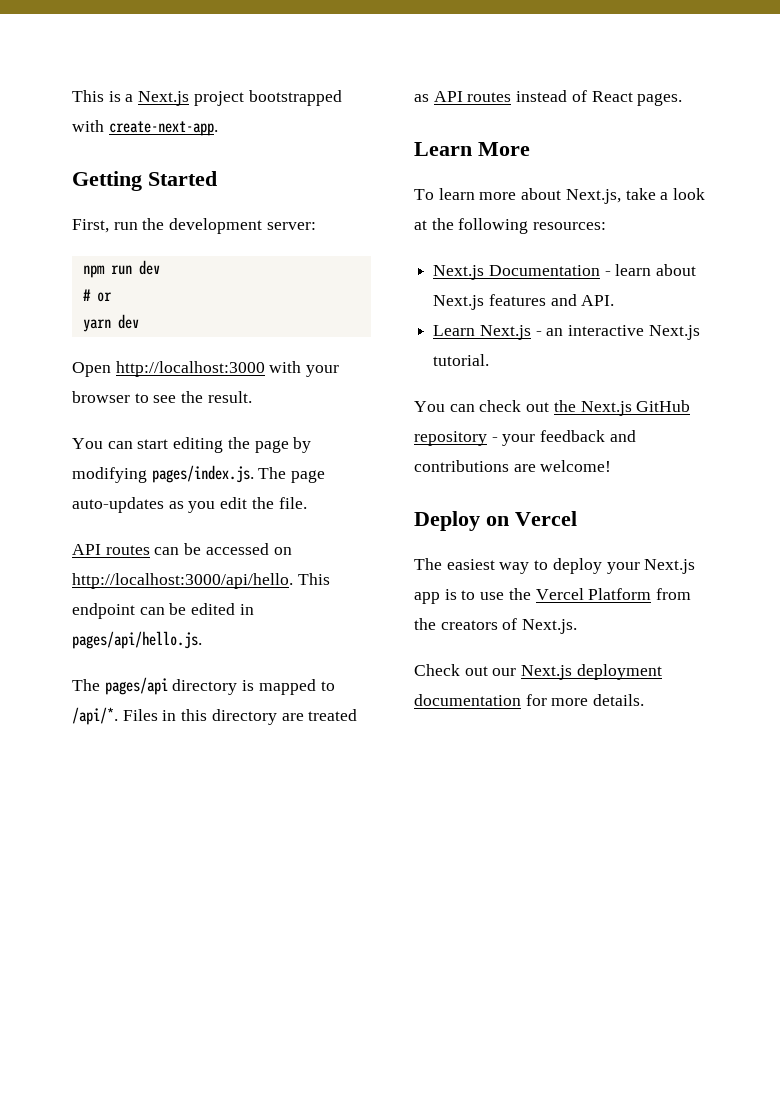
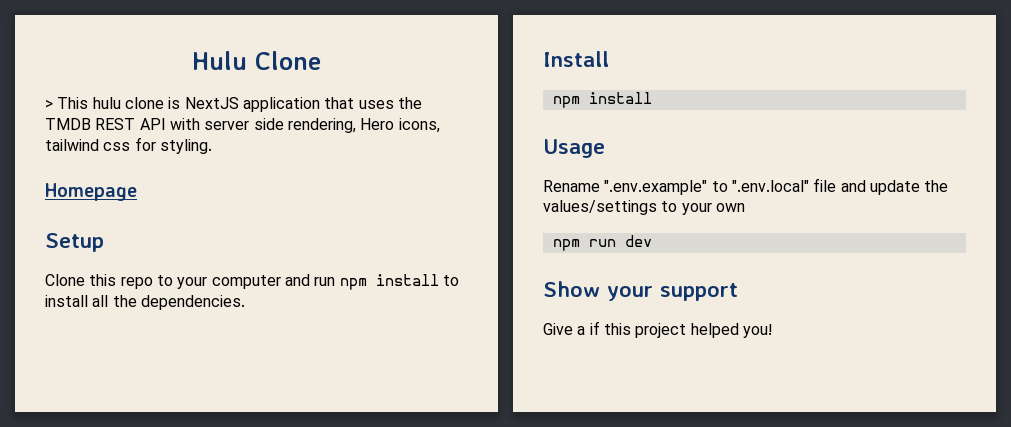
[72,90,342,106] [72,120,218,136] [72,171,217,191] [72,218,316,234] [82,260,160,278] [82,289,112,302] [82,314,139,332] [72,361,340,377] [72,391,252,403] [72,437,312,453] [72,465,326,483] [72,497,307,513] [72,543,292,555] [72,573,330,589] [72,603,254,619] [72,631,202,649] [72,677,335,695] [72,707,358,725] [414,90,683,106] [414,142,530,156] [414,188,706,204] [414,218,607,234] [433,264,697,280] [433,294,615,310] [433,325,700,340] [433,354,490,366] [414,400,691,416] [414,430,636,446] [414,460,612,472] [414,511,577,531] [414,558,696,574] [414,588,692,604] [414,618,578,634] [414,664,662,680] [414,694,645,706] This is a Next.js project bootstrapped with create-next-app. // Getting Started // First, run the development server: // npm run dev // # or // yarn dev // Open http://localhost:3000 with your browser to see the result. // You can start editing the page by modifying pages/index.js. The page auto-updates as you edit the file. // API routes can be accessed on http://localhost:3000/api/hello. This endpoint can be edited in pages/api/hello.js. // The pages/api directory is mapped to /api/*. Files in this directory are treated as API routes instead of React pages. // Learn More // To learn more about Next.js, take a look at the following resources: // Next.js Documentation - learn about Next.js features and API. // Learn Next.js - an interactive Next.js tutorial. // You can check out the Next.js GitHub repository - your feedback and contributions are welcome! // Deploy on Vercel // The easiest way to deploy your Next.js app is to use the Vercel Platform from the creators of Next.js. // Check out our Next.js deployment documentation for more details. -> [192,51,321,70] [45,97,422,112] [45,118,440,133] [45,137,212,154] [45,183,137,201] [45,233,104,252] [45,274,459,290] [45,295,245,310] [543,51,609,67] [552,92,652,108] [543,139,605,158] [543,178,949,195] [543,200,745,215] [552,235,652,251] [543,281,738,301] [543,321,772,338] Hulu Clone // > This hulu clone is NextJS application that uses the TMDB REST API with server side rendering, Hero icons, tailwind css for styling. // Homepage // Setup // Clone this repo to your computer and run npm install to install all the dependencies. // Install // npm install // Usage // Rename ".env.example" to ".env.local" file and update the values/settings to your own // npm run dev // Show your support // Give a if this project helped you!

